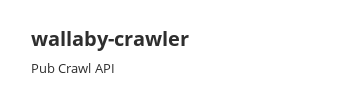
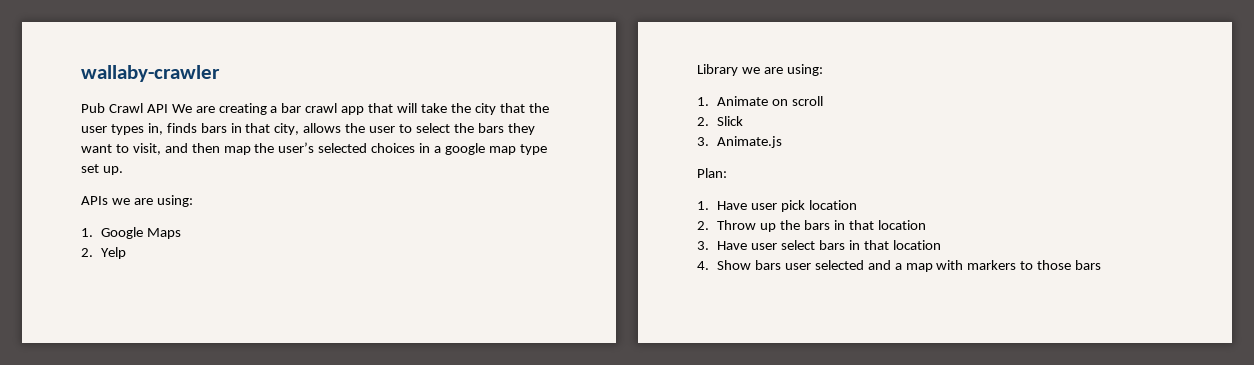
(115, 68) none -> [171,103,549,115] [81,123,535,135] [81,142,547,155] [81,164,123,175] [81,195,193,207] [81,227,181,239] [81,247,127,259] [697,64,823,76] [697,96,823,106] [697,116,744,126] [697,136,783,148] [697,168,727,178] [697,200,857,212] [697,220,926,232] [697,240,941,250] [697,260,1102,272] We are creating a bar crawl app that will take the city that the user types in, finds bars in that city, allows the user to select the bars they want to visit, and then map the user’s selected choices in a google map type set up. // APIs we are using: // 1. Google Maps // 2. Yelp // Library we are using: // 1. Animate on scroll // 2. Slick // 3. Animate.js // Plan: // 1. Have user pick location // 2. Throw up the bars in that location // 3. Have user select bars in that location // 4. Show bars user selected and a map with markers to those bars

